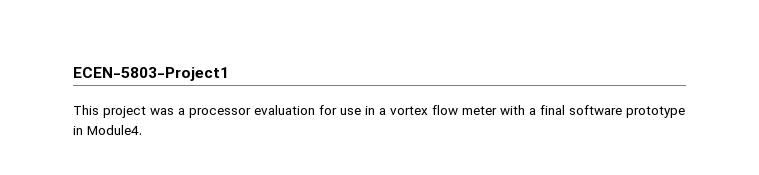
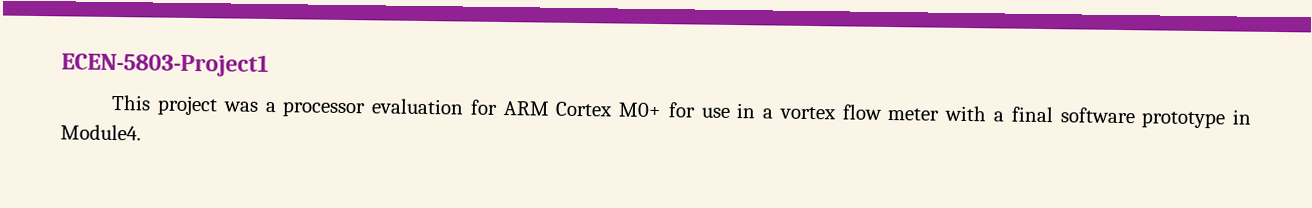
(337, 110) none -> [502,101,696,118] ARM Cortex M0+ for

